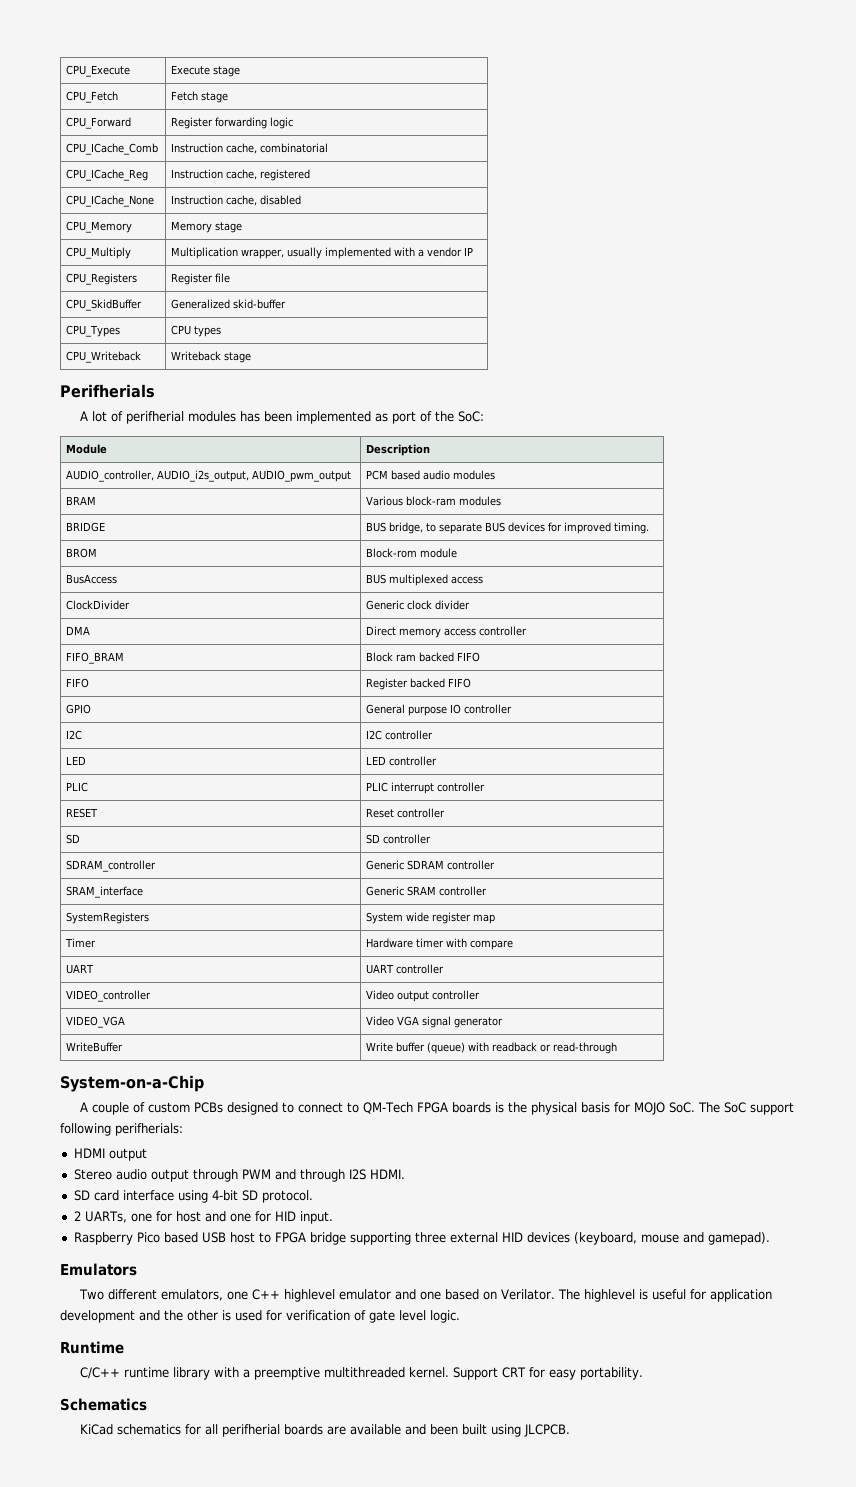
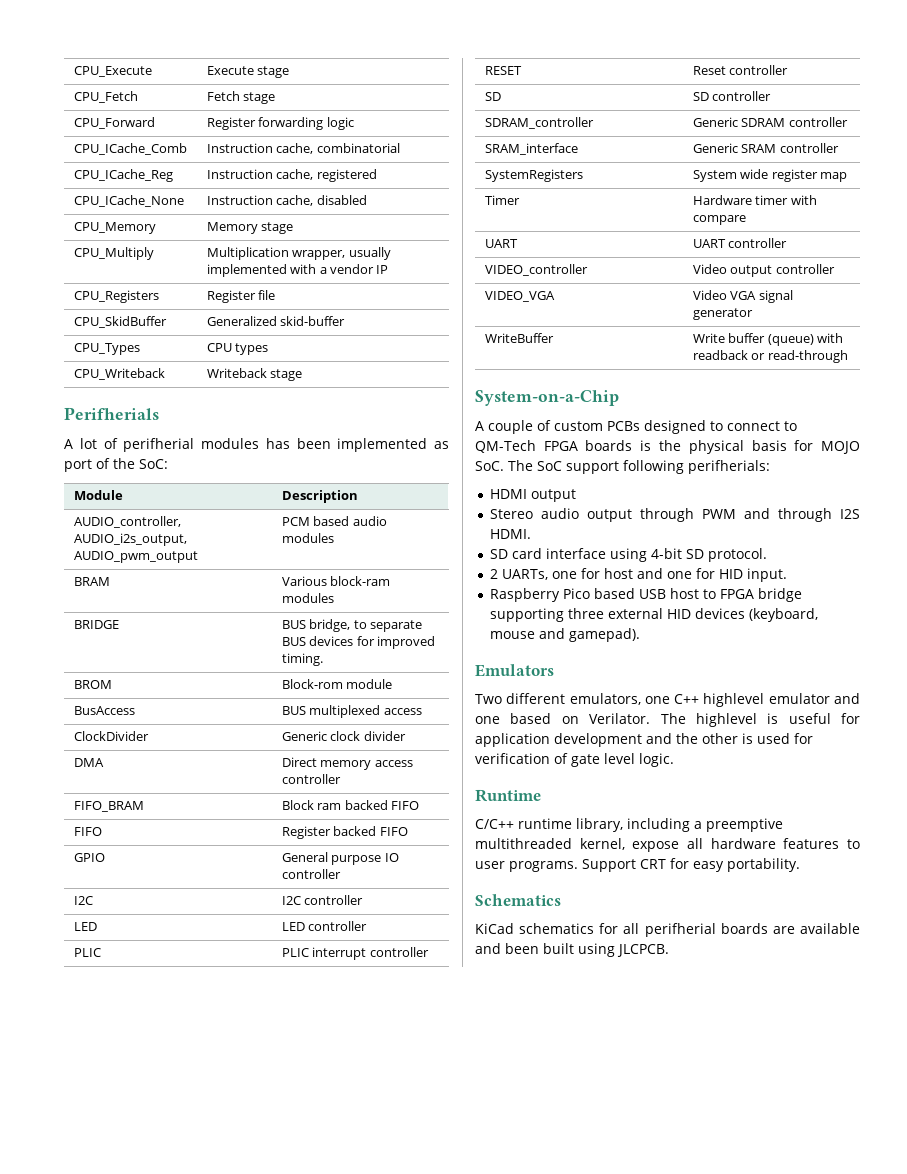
[173,1367,240,1380] library with -> [576,818,690,832] library, including
[409,1367,450,1378] kernel. -> [579,838,860,852] [475,861,578,872] kernel, expose all hardware features to user programs.

